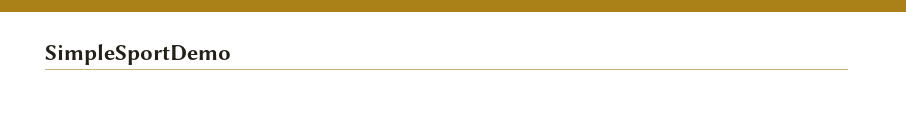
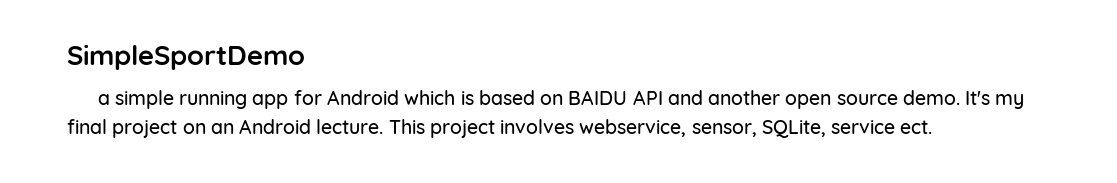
(231, 54) none -> [97,90,1025,109] [67,119,933,138] // a simple running app for Android which is based on BAIDU API and another open source demo. It's my final project on an Android lecture. This project involves webservice, sensor, SQLite, service ect.

